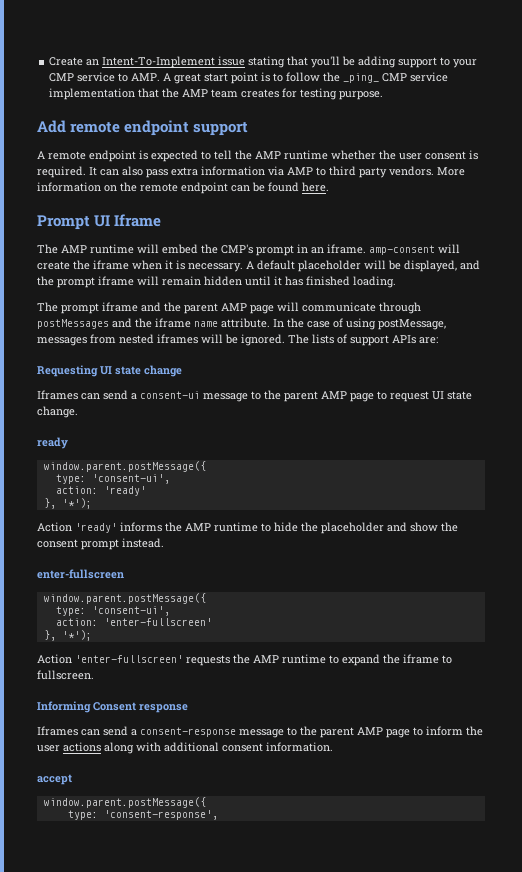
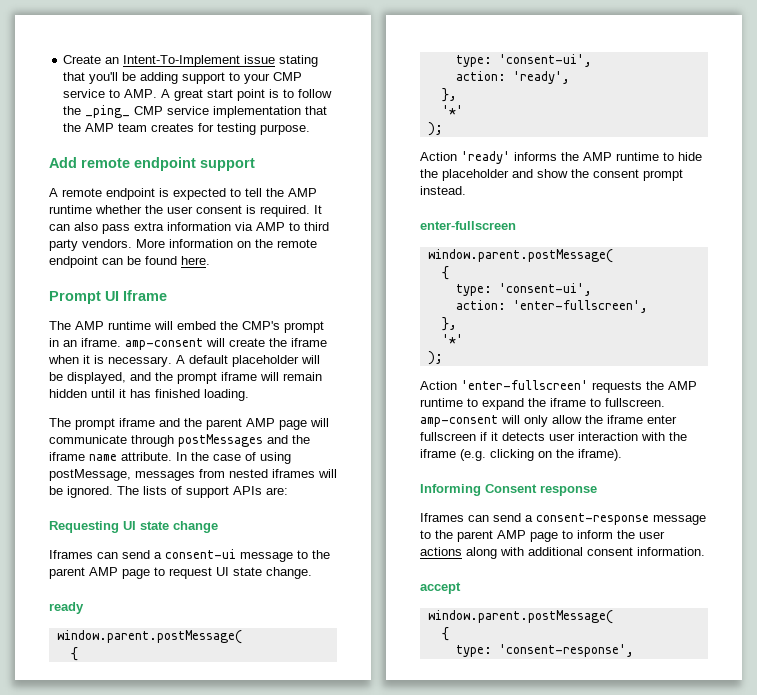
[43,461,206,472] [55,474,170,484] [55,486,146,496] [43,498,92,509] window.parent.postMessage({ // type: 'consent-ui', // action: 'ready' // }, '*'); -> [56,630,242,644] [70,647,78,661] [455,54,592,67] [455,71,570,84] [441,88,457,102] [441,105,463,115] [427,122,443,136] window.parent.postMessage( // { // type: 'consent-ui', // action: 'ready', // }, // '*' // );
[43,593,206,604] [55,606,170,616] [55,618,212,626] [43,630,92,641] window.parent.postMessage({ // type: 'consent-ui', // action: 'enter-fullscreen' // }, '*'); -> [427,249,613,263] [441,266,449,280] [455,283,592,296] [455,300,648,313] [441,317,457,331] [441,334,463,344] [427,351,443,365] window.parent.postMessage( // { // type: 'consent-ui', // action: 'enter-fullscreen', // }, // '*' // );
(94, 675) none -> [420,415,677,427] [420,432,687,441] [420,449,622,461] amp-consent will only allow the iframe enter fullscreen if it detects user interaction with the iframe (e.g. clicking on the iframe).
[43,797,206,808] window.parent.postMessage({ -> [427,610,613,624] [441,627,449,641] window.parent.postMessage( // {

